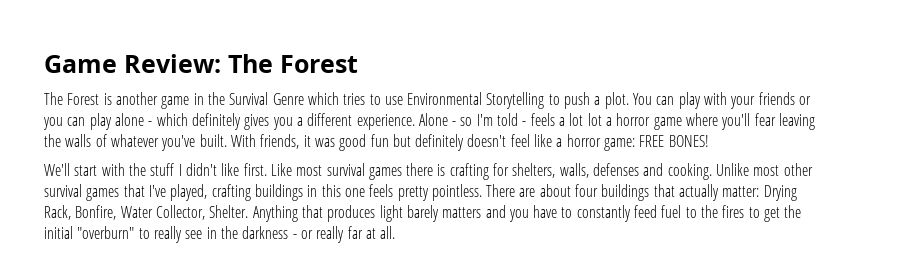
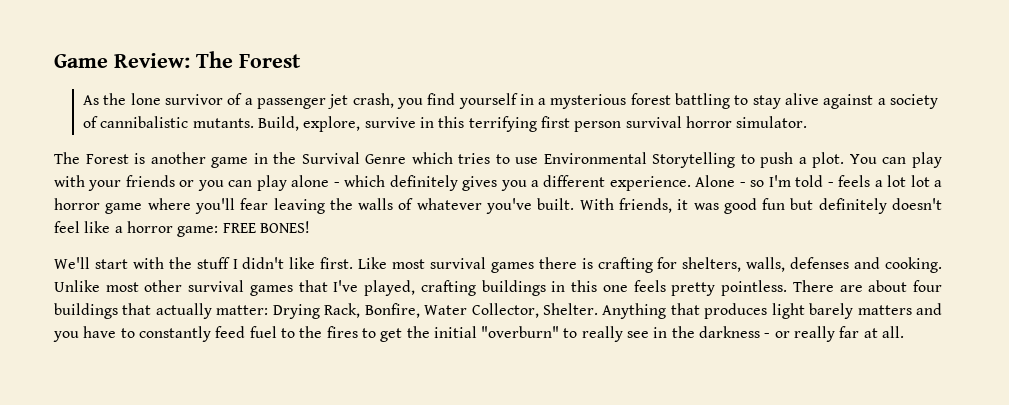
(358, 64) none -> [82,93,939,109] [82,116,808,132] // As the lone survivor of a passenger jet crash, you find yourself in a mysterious forest battling to stay alive against a society of cannibalistic mutants. Build, explore, survive in this terrifying first person survival horror simulator.

